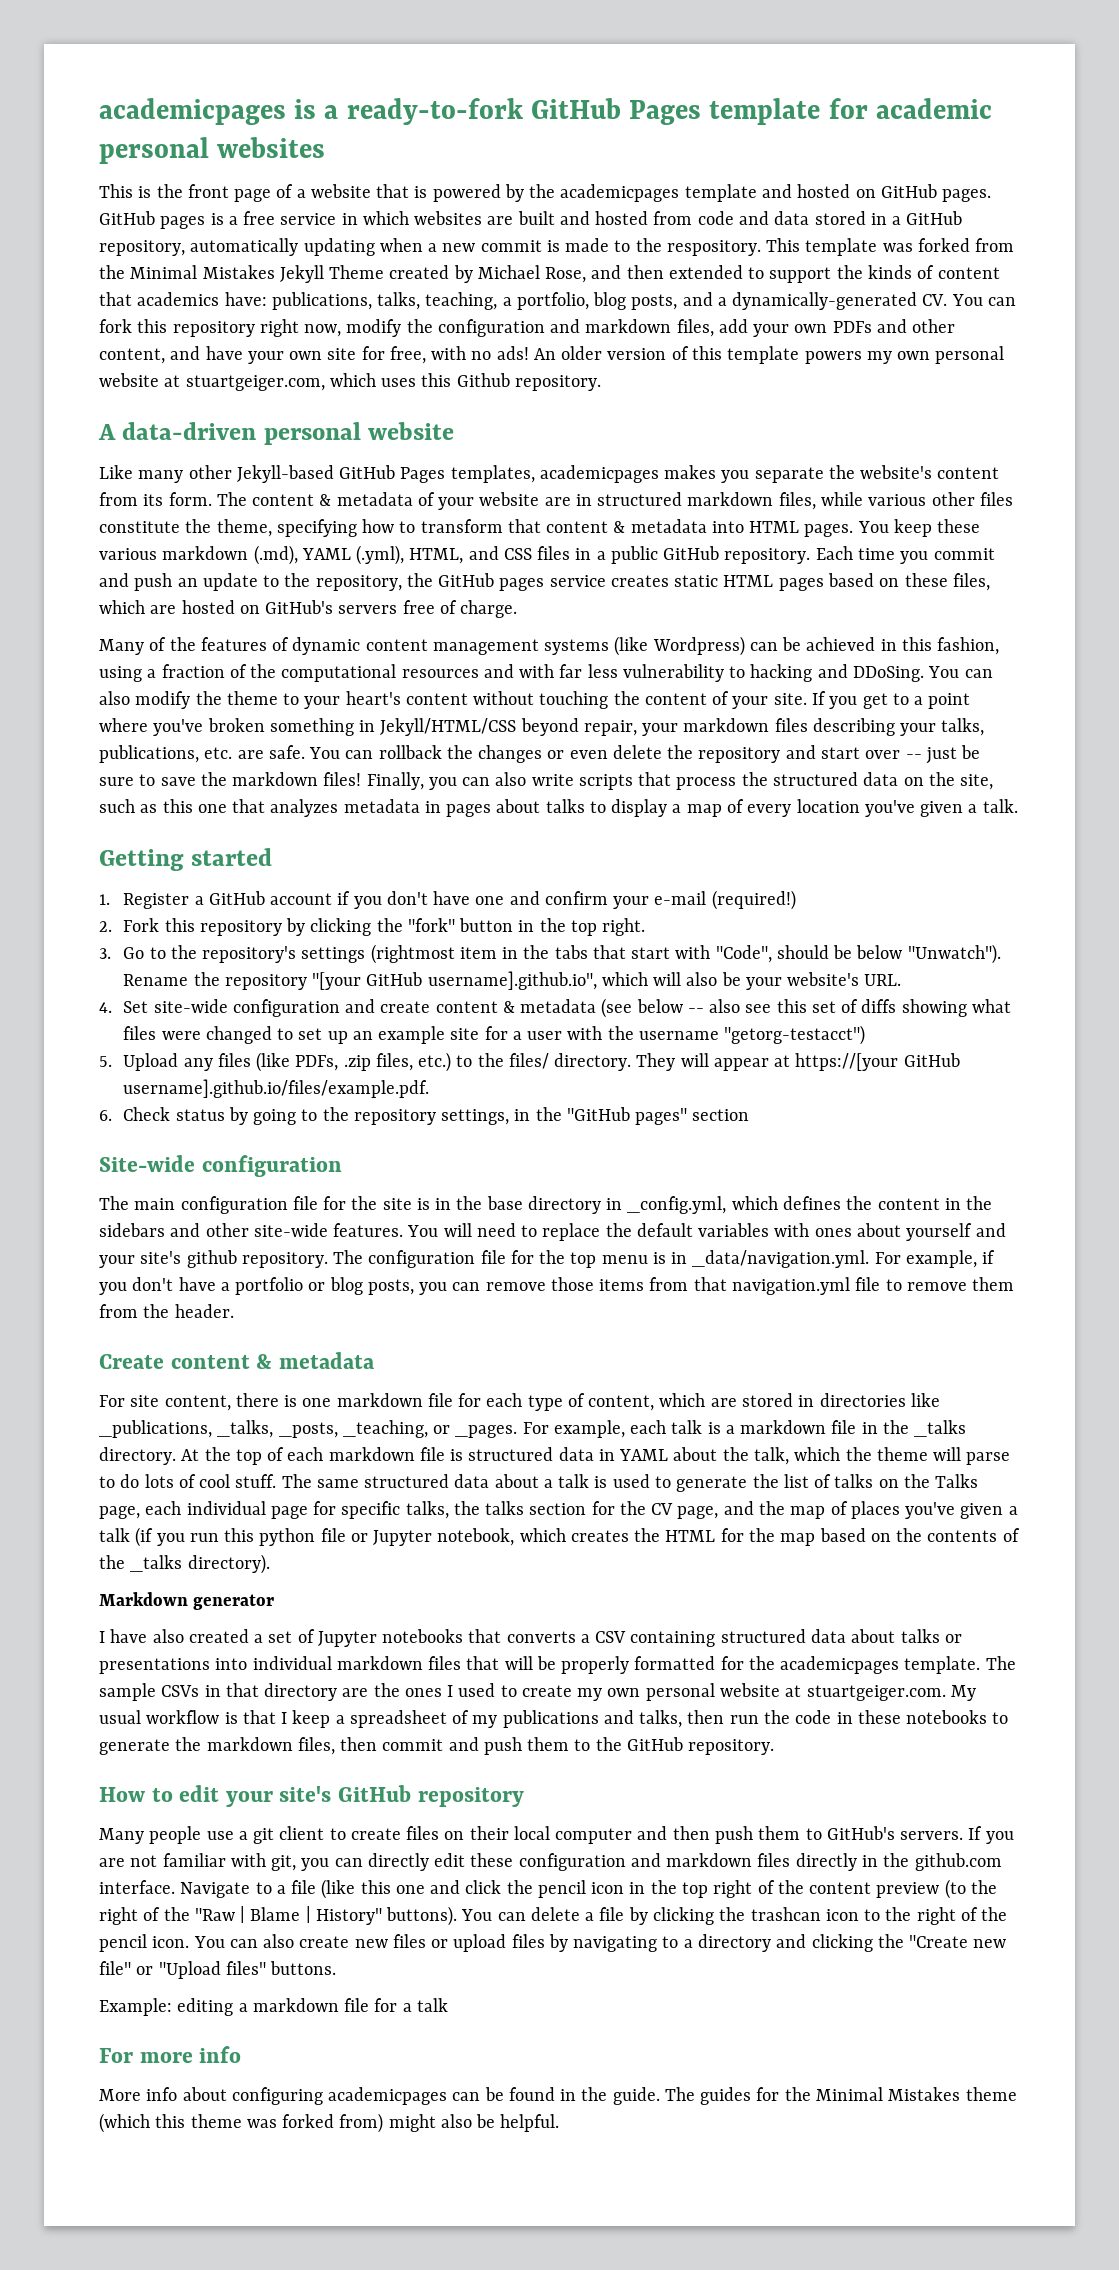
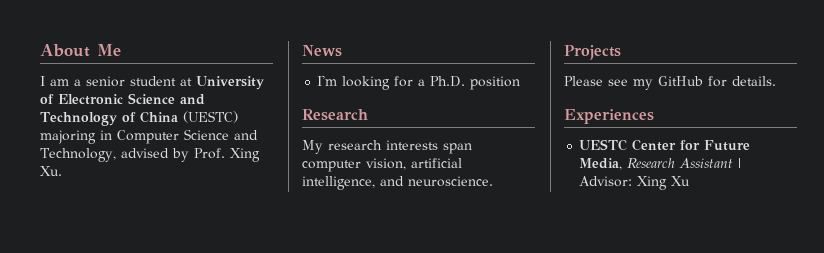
[99,98,992,125] [99,137,326,164] [99,184,992,202] [99,211,963,229] [99,238,1015,256] [99,265,1000,283] [99,292,1016,310] [99,319,956,337] [99,346,1005,364] [99,373,601,391] [98,422,455,445] [99,465,1000,483] [99,492,1013,510] [99,519,981,537] [99,545,995,565] [99,573,990,591] [99,600,518,618] [99,636,1000,656] [99,664,993,682] [99,691,971,709] [99,718,985,736] [99,745,981,764] [99,772,994,790] [99,799,1018,817] [99,848,273,871] [99,890,796,910] [99,918,646,936] [99,944,1001,964] [123,971,902,990] [99,998,1012,1018] [123,1025,866,1045] [99,1052,960,1072] [123,1079,430,1098] [99,1107,750,1125] [99,1155,342,1177] [99,1196,993,1214] [99,1223,1006,1241] [99,1250,996,1268] [99,1277,1015,1295] [99,1304,234,1318] [99,1352,375,1369] [99,1393,940,1411] [99,1420,967,1438] [99,1447,1011,1465] [99,1474,979,1492] [99,1501,1018,1519] [99,1527,1020,1547] [99,1554,270,1574] [99,1592,275,1610] [99,1629,962,1647] [99,1656,1016,1674] [99,1683,976,1701] [99,1710,1009,1728] [99,1737,775,1755] [99,1785,524,1807] [99,1826,1014,1844] [99,1853,1002,1871] [99,1879,997,1899] [99,1906,1008,1926] [99,1934,1007,1952] [99,1961,337,1979] [99,1998,448,2016] [99,2046,242,2063] [99,2087,1017,2105] [99,2113,560,2133] academicpages is a ready-to-fork GitHub Pages template for academic personal websites // This is the front page of a website that is powered by the academicpages template and hosted on GitHub pages. GitHub pages is a free service in which websites are built and hosted from code and data stored in a GitHub repository, automatically updating when a new commit is made to the respository. This template was forked from the Minimal Mistakes Jekyll Theme created by Michael Rose, and then extended to support the kinds of content that academics have: publications, talks, teaching, a portfolio, blog posts, and a dynamically-generated CV. You can fork this repository right now, modify the configuration and markdown files, add your own PDFs and other content, and have your own site for free, with no ads! An older version of this template powers my own personal website at stuartgeiger.com, which uses this Github repository. // A data-driven personal website // Like many other Jekyll-based GitHub Pages templates, academicpages makes you separate the website's content from its form. The content & metadata of your website are in structured markdown files, while various other files constitute the theme, specifying how to transform that content & metadata into HTML pages. You keep these various markdown (.md), YAML (.yml), HTML, and CSS files in a public GitHub repository. Each time you commit and push an update to the repository, the GitHub pages service creates static HTML pages based on these files, which are hosted on GitHub's servers free of charge. // Many of the features of dynamic content management systems (like Wordpress) can be achieved in this fashion, using a fraction of the computational resources and with far less vulnerability to hacking and DDoSing. You can also modify the theme to your heart's content without touching the content of your site. If you get to a point where you've broken something in Jekyll/HTML/CSS beyond repair, your markdown files describing your talks, publications, etc. are safe. You can rollback the changes or even delete the repository and start over -- just be sure to save the markdown files! Finally, you can also write scripts that process the structured data on the site, such as this one that analyzes metadata in pages about talks to display a map of every location you've given a talk. // Getting started // 1. Register a GitHub account if you don't have one and confirm your e-mail (required!) // 2. Fork this repository by clicking the "fork" button in the top right. // 3. Go to the repository's settings (rightmost item in the tabs that start with "Code", should be below "Unwatch"). Rename the repository "[your GitHub username].github.io", which will also be your website's URL. // 4. Set site-wide configuration and create content & metadata (see below -- also see this set of diffs showing what files were changed to set up an example site for a user with the username "getorg-testacct") // 5. Upload any files (like PDFs, .zip files, etc.) to the files/ directory. They will appear at https://[your GitHub username].github.io/files/example.pdf. // 6. Check status by going to the repository settings, in the "GitHub pages" section // Site-wide configuration // The main configuration file for the site is in the base directory in _config.yml, which defines the content in the sidebars and other site-wide features. You will need to replace the default variables with ones about yourself and your site's github repository. The configuration file for the top menu is in _data/navigation.yml. For example, if you don't have a portfolio or blog posts, you can remove those items from that navigation.yml file to remove them from the header. // Create content & metadata // For site content, there is one markdown file for each type of content, which are stored in directories like _publications, _talks, _posts, _teaching, or _pages. For example, each talk is a markdown file in the _talks directory. At the top of each markdown file is structured data in YAML about the talk, which the theme will parse to do lots of cool stuff. The same structured data about a talk is used to generate the list of talks on the Talks page, each individual page for specific talks, the talks section for the CV page, and the map of places you've given a talk (if you run this python file or Jupyter notebook, which creates the HTML for the map based on the contents of the _talks directory). // Markdown generator // I have also created a set of Jupyter notebooks that converts a CSV containing structured data about talks or presentations into individual markdown files that will be properly formatted for the academicpages template. The sample CSVs in that directory are the ones I used to create my own personal website at stuartgeiger.com. My usual workflow is that I keep a spreadsheet of my publications and talks, then run the code in these notebooks to generate the markdown files, then commit and push them to the GitHub repository. // How to edit your site's GitHub repository // Many people use a git client to create files on their local computer and then push them to GitHub's servers. If you are not familiar with git, you can directly edit these configuration and markdown files directly in the github.com interface. Navigate to a file (like this one and click the pencil icon in the top right of the content preview (to the right of the "Raw | Blame | History" buttons). You can delete a file by clicking the trashcan icon to the right of the pencil icon. You can also create new files or upload files by navigating to a directory and clicking the "Create new file" or "Upload files" buttons. // Example: editing a markdown file for a talk // For more info // More info about configuring academicpages can be found in the guide. The guides for the Minimal Mistakes theme (which this theme was forked from) might also be helpful. -> [40,44,121,57] [40,76,264,90] [40,93,205,105] [40,111,238,126] [40,129,258,144] [40,148,260,162] [40,166,62,176] [302,45,342,57] [317,75,521,90] [302,109,368,121] [302,140,472,154] [302,158,462,172] [302,176,493,190] [564,45,621,60] [564,76,776,90] [564,109,654,124] [579,139,751,151] [579,158,742,170] [579,176,691,190] About Me // I am a senior student at University of Electronic Science and Technology of China (UESTC) majoring in Computer Science and Technology, advised by Prof. Xing Xu. // News // I'm looking for a Ph.D. position // Research // My research interests span computer vision, artificial intelligence, and neuroscience. // Projects // Please see my GitHub for details. // Experiences // UESTC Center for Future Media, Research Assistant | Advisor: Xing Xu

